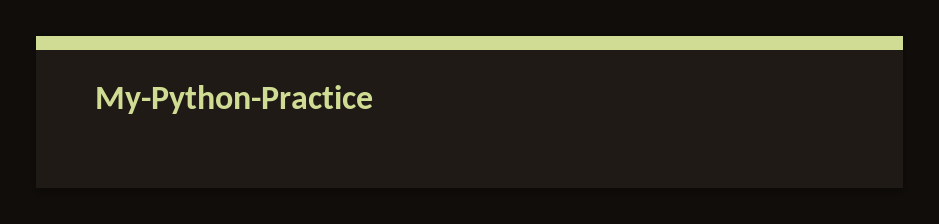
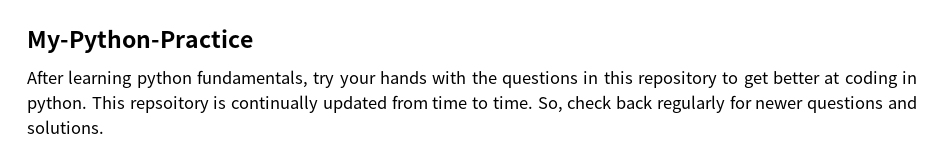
(373, 99) none -> [27,70,918,88] [27,95,917,113] [27,120,104,134] // After learning python fundamentals, try your hands with the questions in this repository to get better at coding in python. This repsoitory is continually updated from time to time. So, check back regularly for newer questions and solutions.

